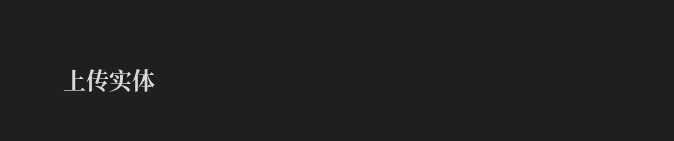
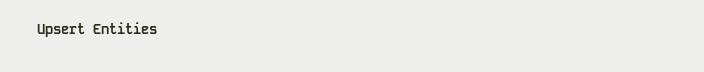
[63,69,155,93] 上传实体 -> [37,22,157,37] Upsert Entities

